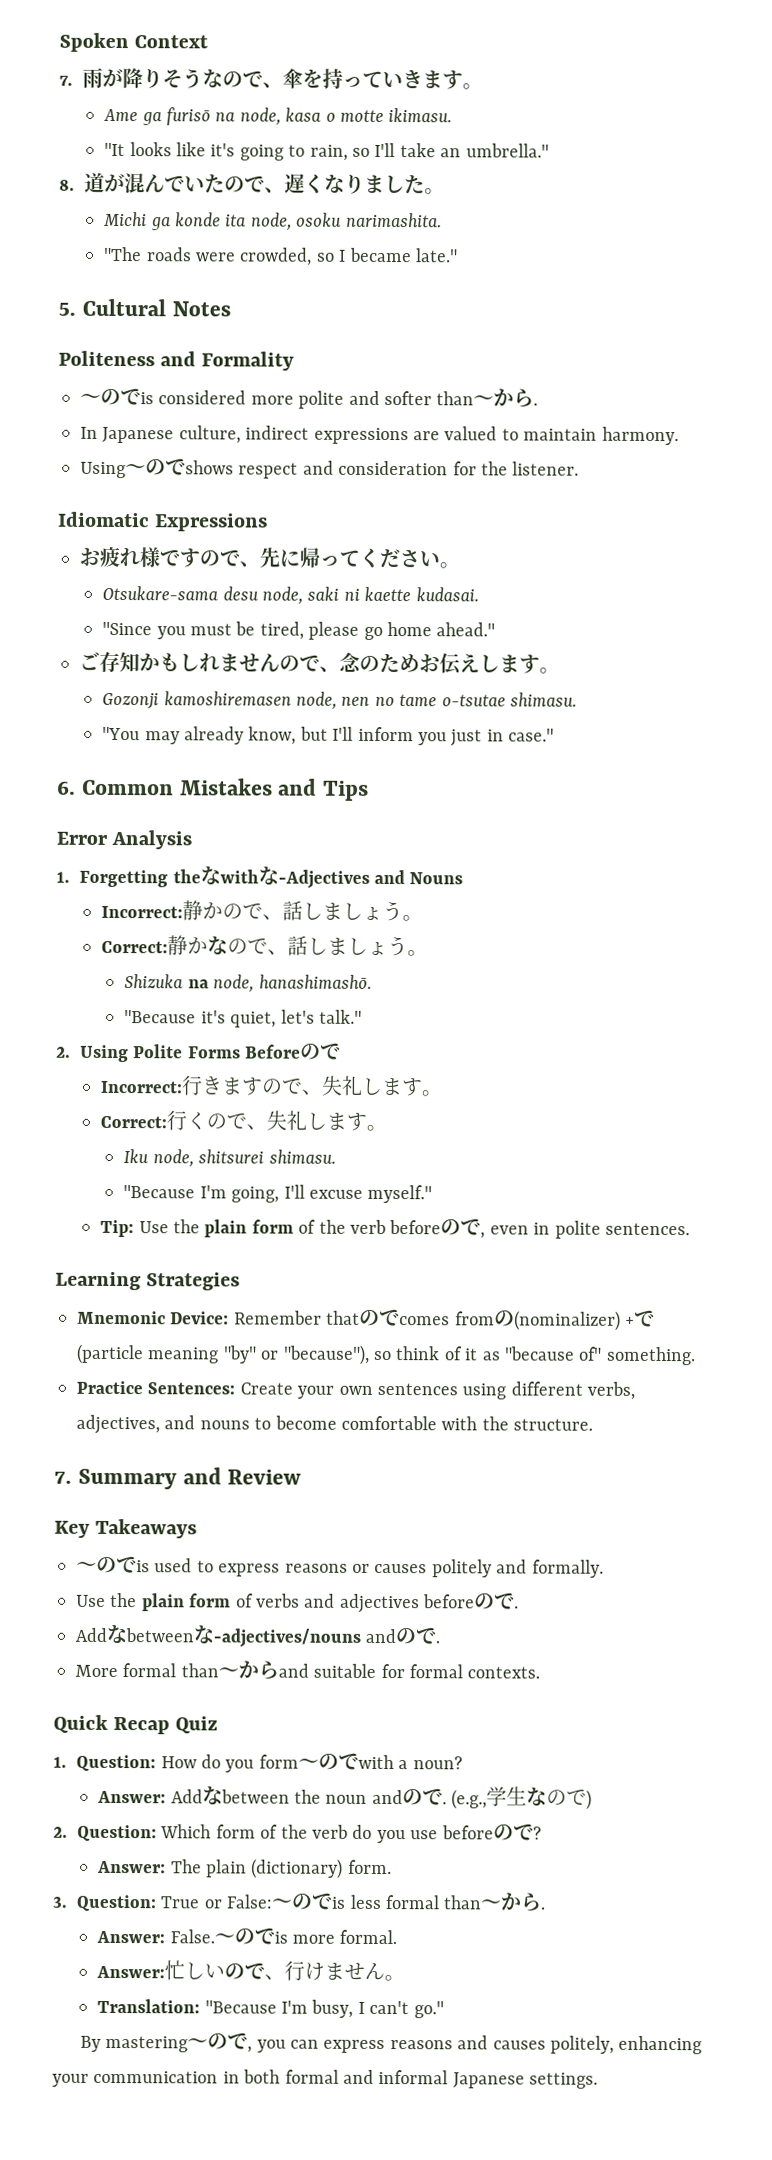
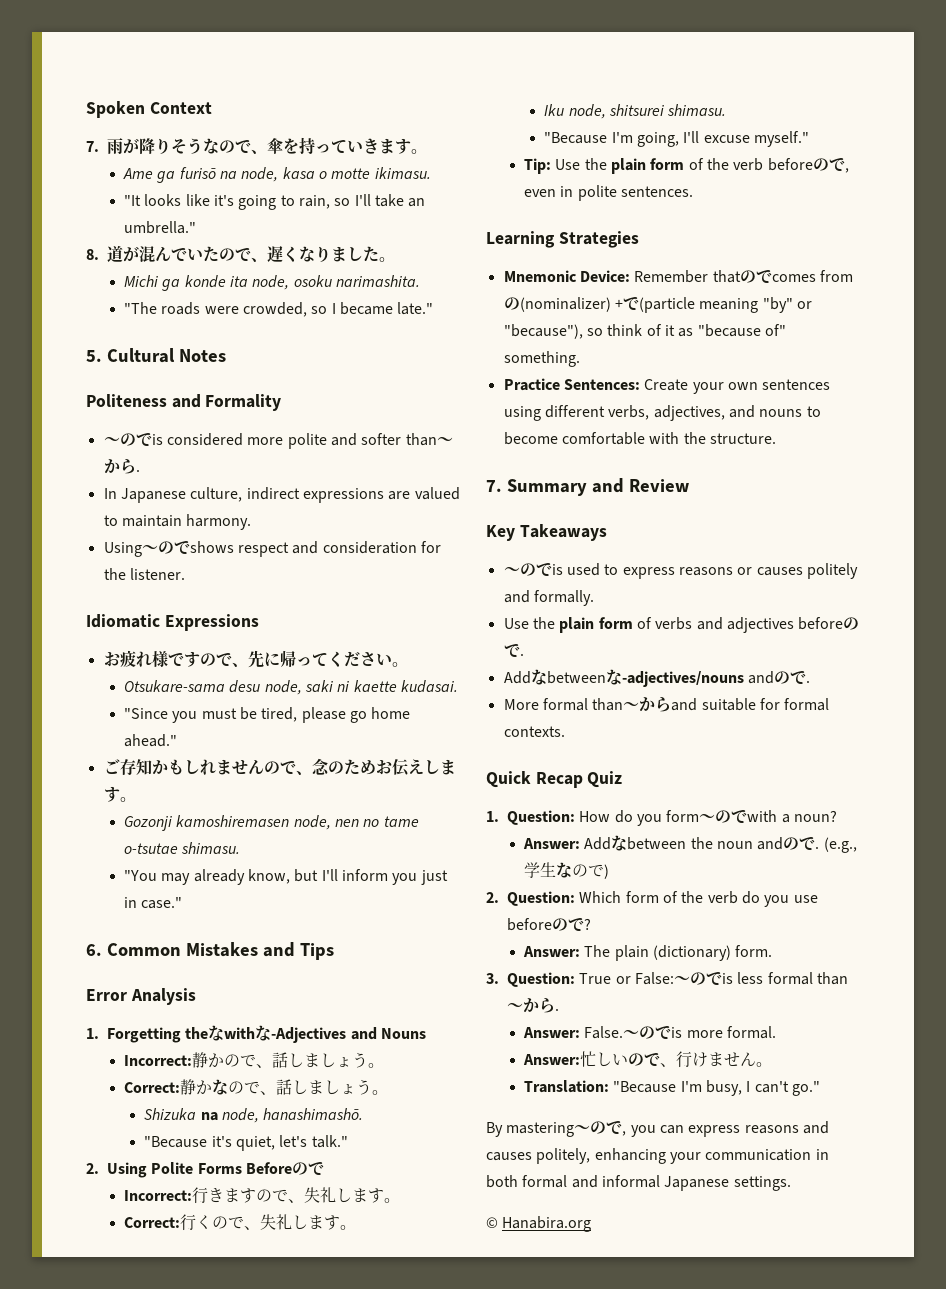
(599, 2080) none -> [486,1216,592,1232] // © Hanabira.org

